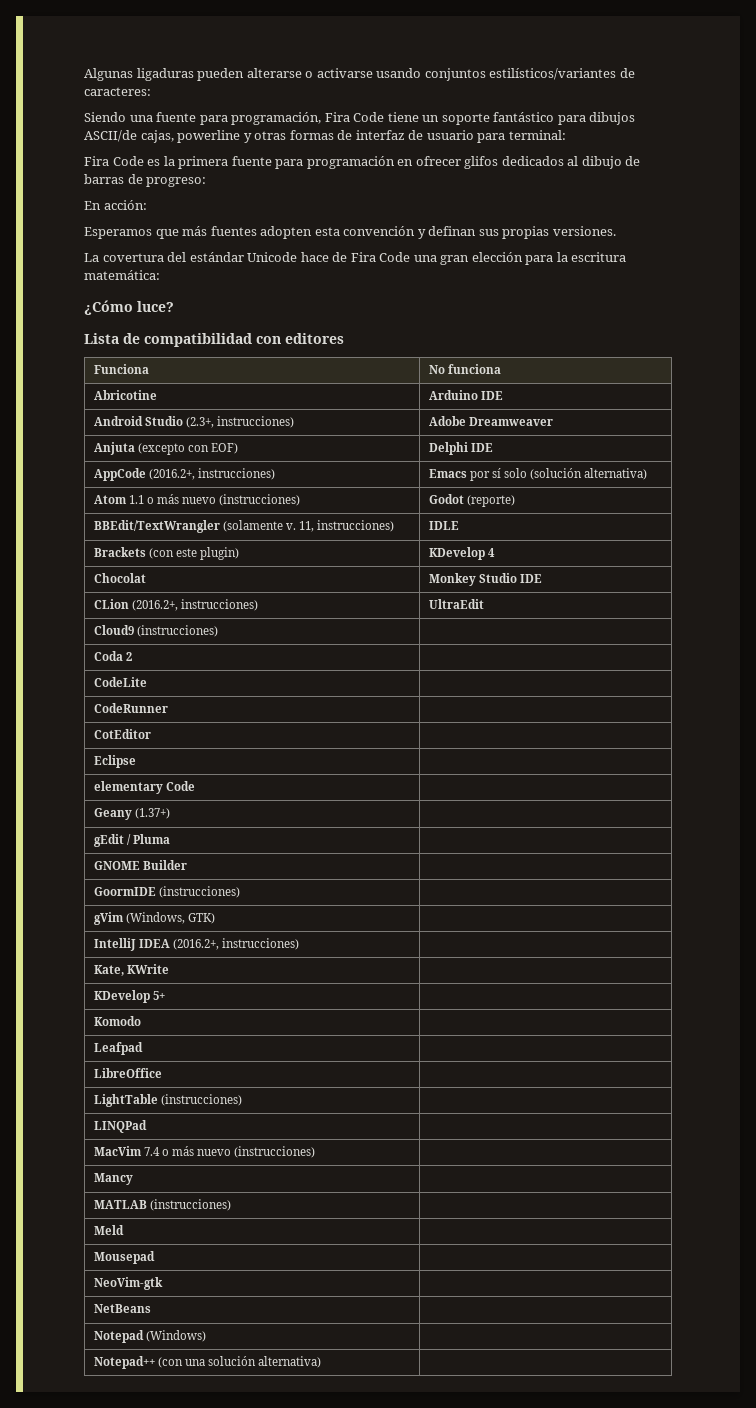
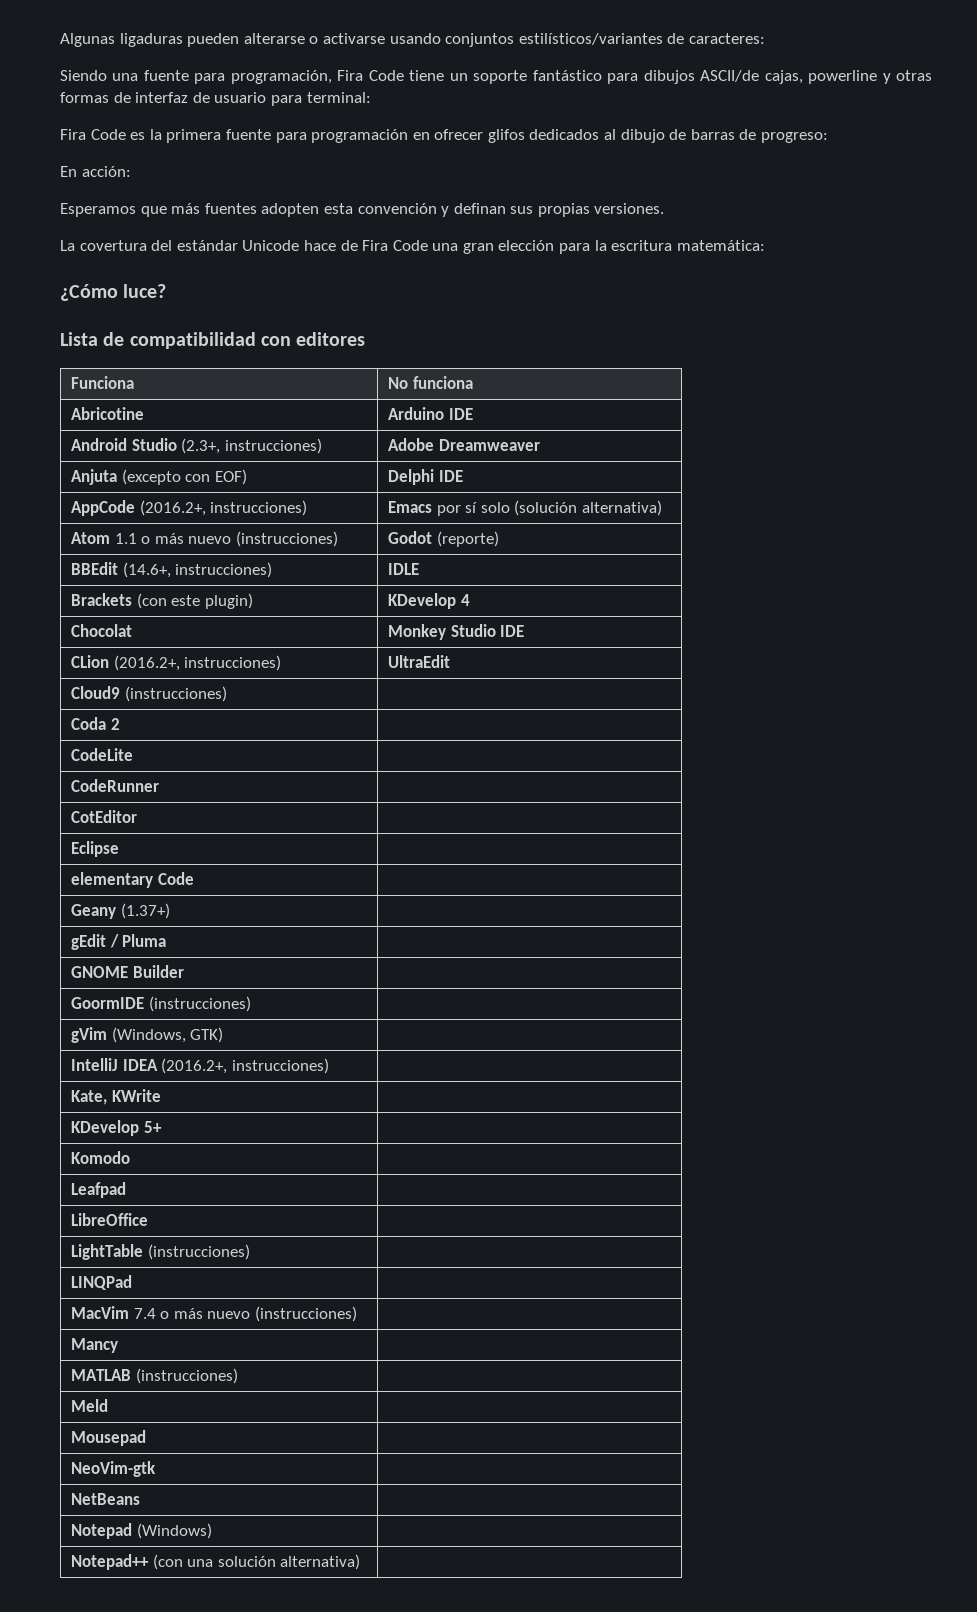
[93,520,315,533] BBEdit/TextWrangler (solamente v. 11, -> [70,562,171,578] BBEdit (14.6+,

